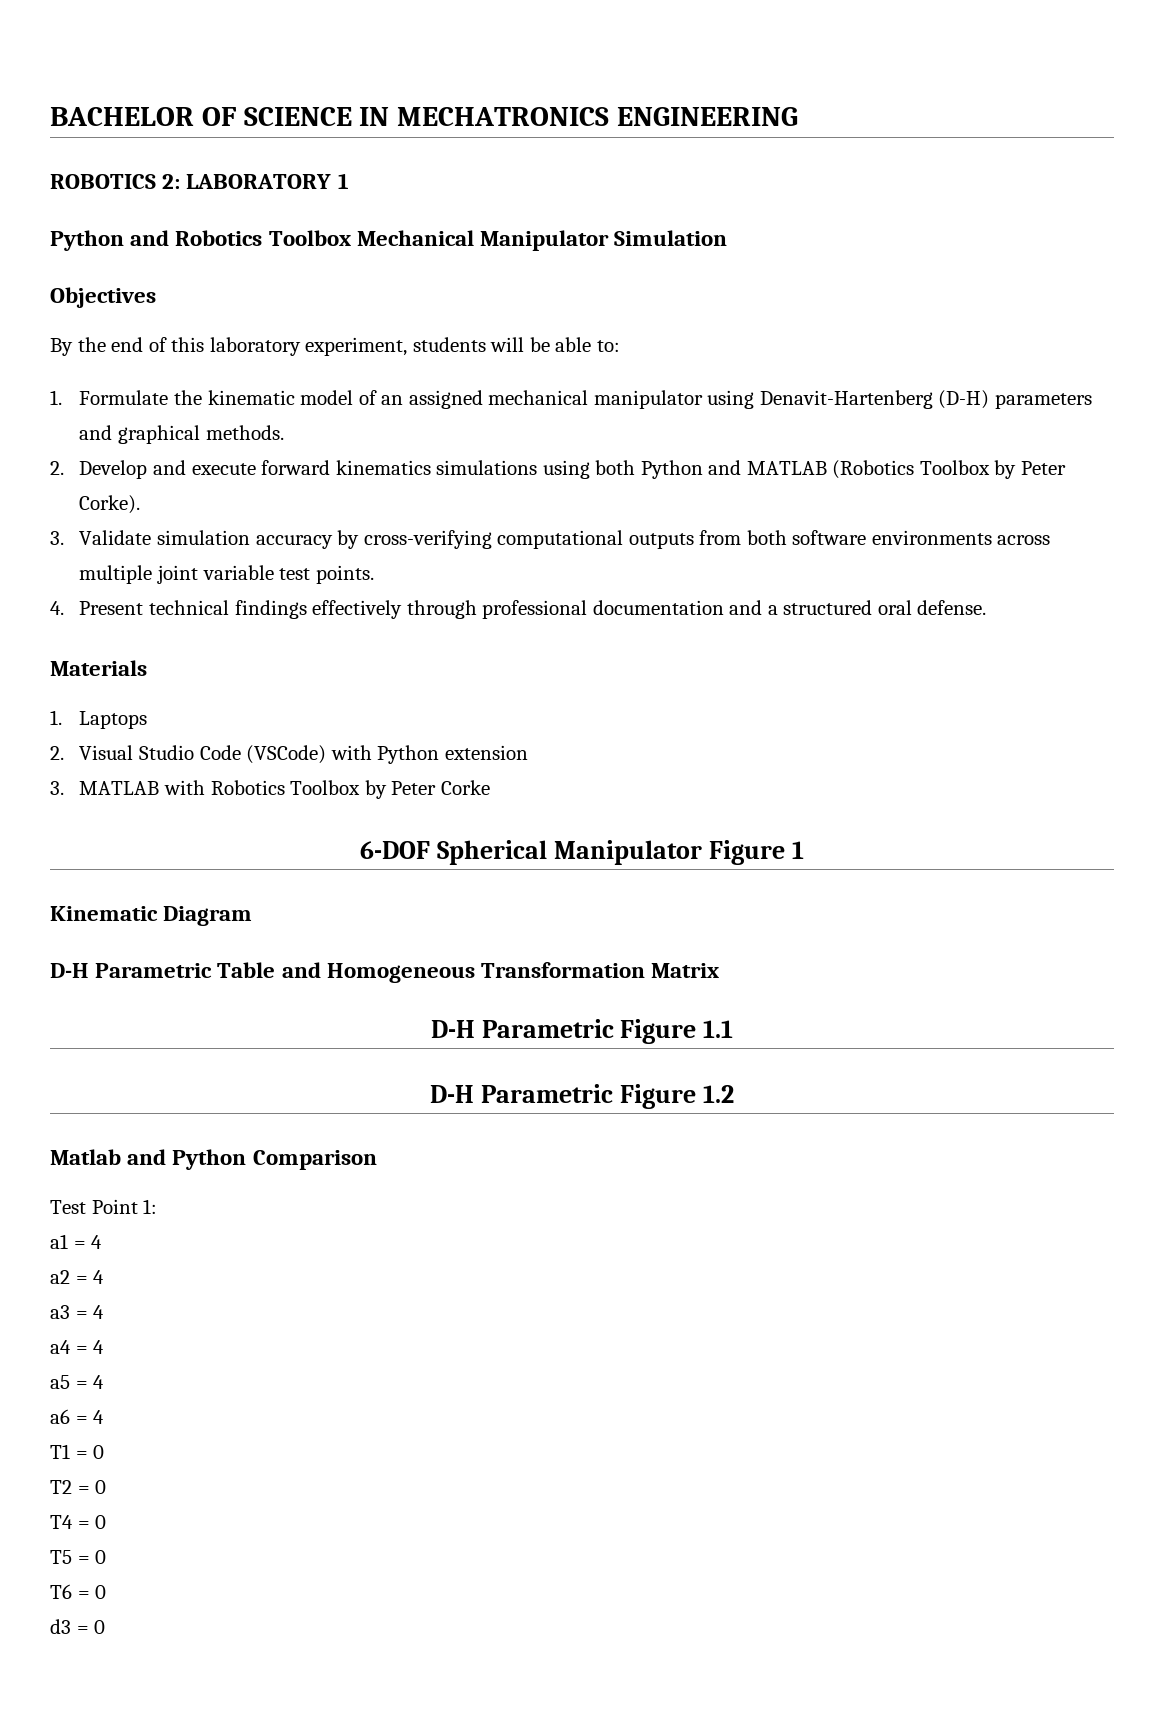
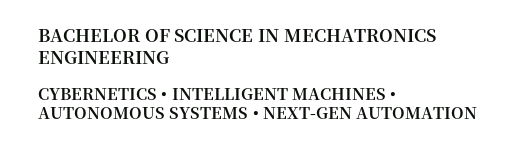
[50,173,349,189] [50,230,728,251] [50,287,156,308] [50,337,620,356] [50,390,1092,409] [79,425,284,444] [50,460,1066,479] [79,495,141,514] [50,530,1051,549] [79,565,374,584] [50,600,987,619] [50,660,147,676] [50,710,148,729] [50,745,528,764] [50,780,490,799] [360,840,804,865] [50,906,253,926] [50,962,720,983] [430,1019,734,1044] [430,1084,734,1109] [50,1149,377,1170] [50,1199,158,1214] [50,1234,103,1249] [50,1270,105,1284] [50,1305,105,1319] [50,1340,105,1354] [50,1375,105,1389] [50,1409,105,1424] [50,1444,105,1459] [50,1480,107,1494] [50,1515,107,1529] [50,1550,107,1564] [50,1584,107,1599] [50,1619,106,1634] ROBOTICS 2: LABORATORY 1 // Python and Robotics Toolbox Mechanical Manipulator Simulation // Objectives // By the end of this laboratory experiment, students will be able to: // 1. Formulate the kinematic model of an assigned mechanical manipulator using Denavit-Hartenberg (D-H) parameters and graphical methods. // 2. Develop and execute forward kinematics simulations using both Python and MATLAB (Robotics Toolbox by Peter Corke). // 3. Validate simulation accuracy by cross-verifying computational outputs from both software environments across multiple joint variable test points. // 4. Present technical findings effectively through professional documentation and a structured oral defense. // Materials // 1. Laptops // 2. Visual Studio Code (VSCode) with Python extension // 3. MATLAB with Robotics Toolbox by Peter Corke // 6-DOF Spherical Manipulator Figure 1 // Kinematic Diagram // D-H Parametric Table and Homogeneous Transformation Matrix // D-H Parametric Figure 1.1 // D-H Parametric Figure 1.2 // Matlab and Python Comparison // Test Point 1: // a1 = 4 // a2 = 4 // a3 = 4 // a4 = 4 // a5 = 4 // a6 = 4 // T1 = 0 // T2 = 0 // T4 = 0 // T5 = 0 // T6 = 0 // d3 = 0 -> [38,88,397,100] [38,107,478,119] CYBERNETICS • INTELLIGENT MACHINES • AUTONOMOUS SYSTEMS • NEXT-GEN AUTOMATION

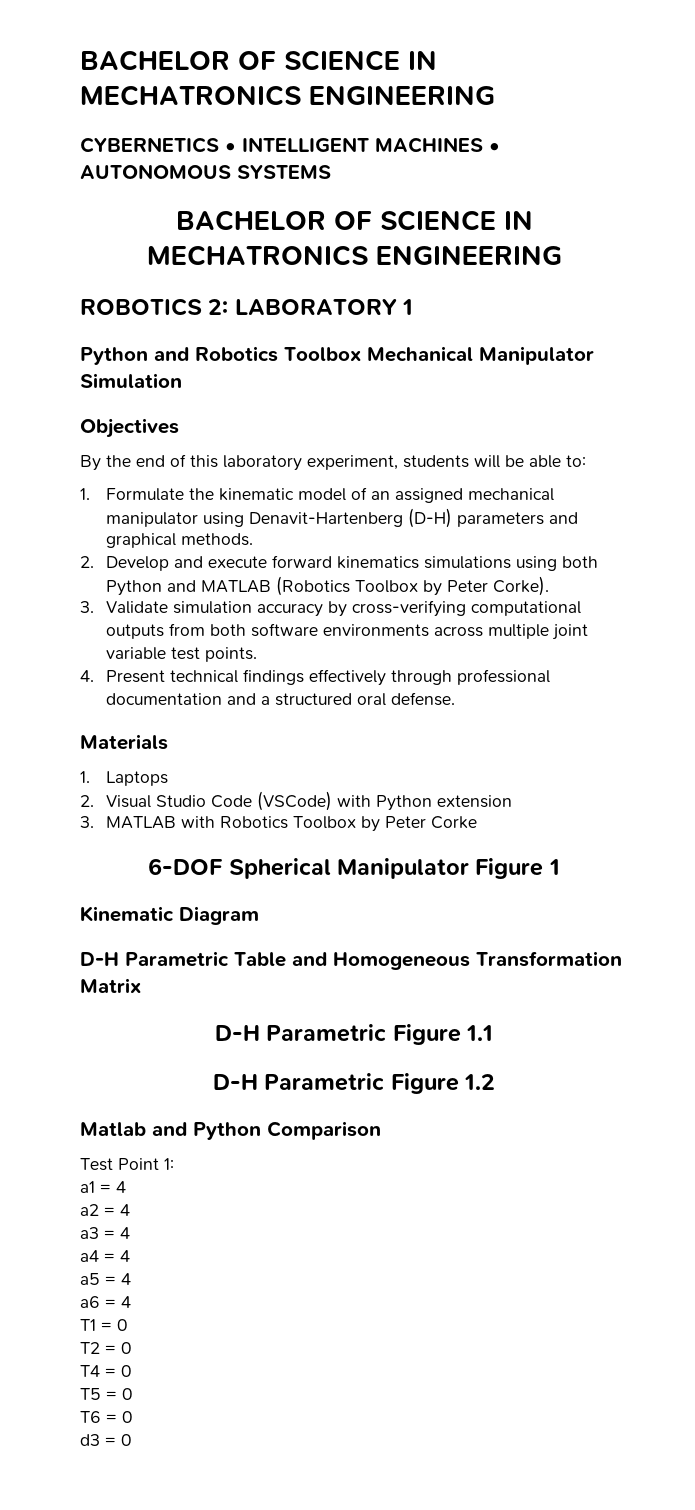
[252,107,478,119] • NEXT-GEN AUTOMATION -> [175,210,533,231] [146,245,562,266] [80,298,414,316] [80,346,594,365] [80,373,182,388] [80,418,179,438] [80,454,586,471] [80,487,554,503] [105,508,578,528] [105,533,253,548] [80,555,598,571] [105,576,549,596] [80,600,581,617] [105,623,588,640] [105,647,257,662] [80,669,550,686] [105,692,455,706] [80,734,168,750] [80,771,168,786] [80,791,512,811] [80,816,477,832] [148,858,560,879] [80,906,259,925] [80,951,622,970] [80,978,141,993] [214,1024,494,1045] [212,1073,496,1094] [80,1121,381,1140] [80,1158,174,1171] [80,1181,126,1193] [80,1204,130,1216] [80,1227,130,1239] [80,1250,130,1262] [80,1273,131,1285] [80,1296,131,1308] [80,1319,128,1331] [80,1342,132,1354] [80,1365,132,1377] [80,1388,133,1400] [80,1411,133,1423] [80,1434,132,1446] // BACHELOR OF SCIENCE IN MECHATRONICS ENGINEERING // ROBOTICS 2: LABORATORY 1 // Python and Robotics Toolbox Mechanical Manipulator Simulation // Objectives // By the end of this laboratory experiment, students will be able to: // 1. Formulate the kinematic model of an assigned mechanical manipulator using Denavit-Hartenberg (D-H) parameters and graphical methods. // 2. Develop and execute forward kinematics simulations using both Python and MATLAB (Robotics Toolbox by Peter Corke). // 3. Validate simulation accuracy by cross-verifying computational outputs from both software environments across multiple joint variable test points. // 4. Present technical findings effectively through professional documentation and a structured oral defense. // Materials // 1. Laptops // 2. Visual Studio Code (VSCode) with Python extension // 3. MATLAB with Robotics Toolbox by Peter Corke // 6-DOF Spherical Manipulator Figure 1 // Kinematic Diagram // D-H Parametric Table and Homogeneous Transformation Matrix // D-H Parametric Figure 1.1 // D-H Parametric Figure 1.2 // Matlab and Python Comparison // Test Point 1: // a1 = 4 // a2 = 4 // a3 = 4 // a4 = 4 // a5 = 4 // a6 = 4 // T1 = 0 // T2 = 0 // T4 = 0 // T5 = 0 // T6 = 0 // d3 = 0

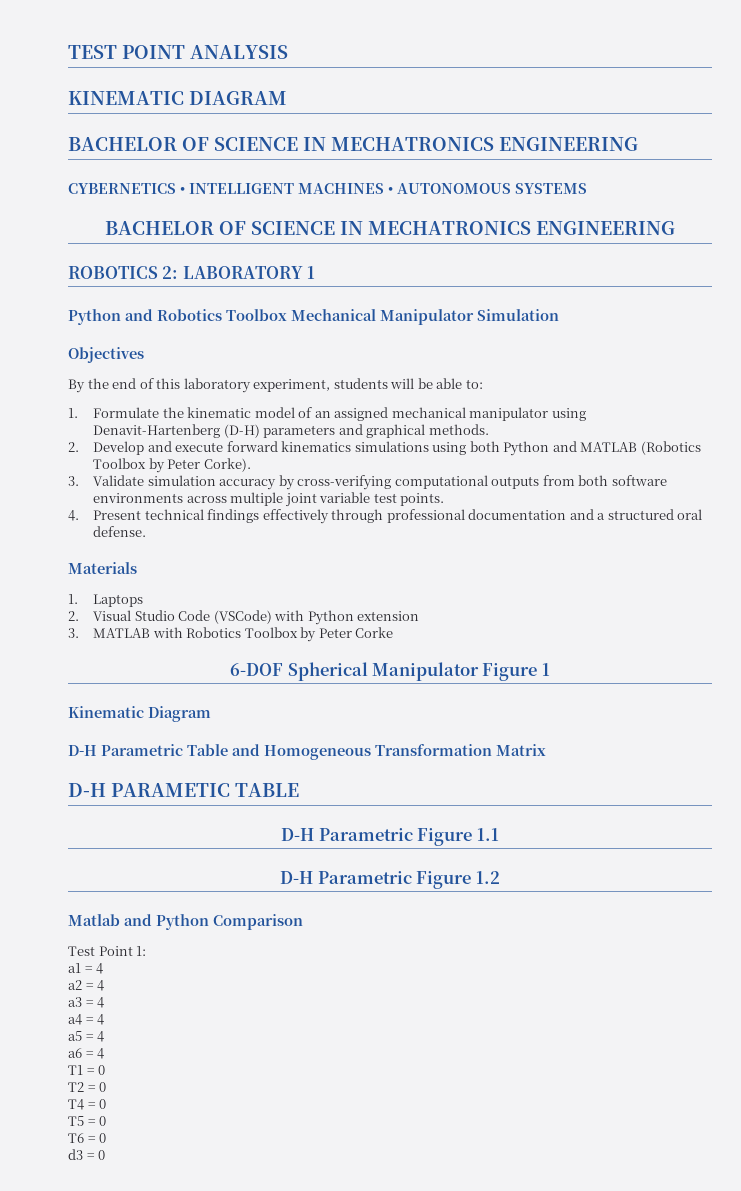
(80, 60) none -> [68,45,288,59] [68,91,287,105] TEST POINT ANALYSIS // KINEMATIC DIAGRAM //
(141, 985) none -> [68,783,299,797] // D-H PARAMETIC TABLE

